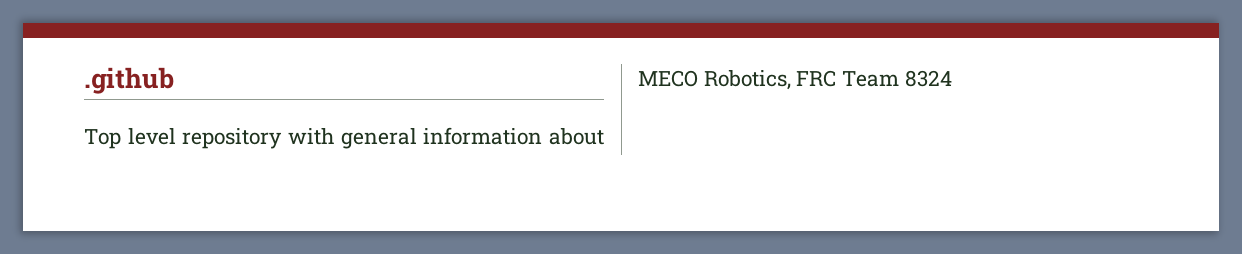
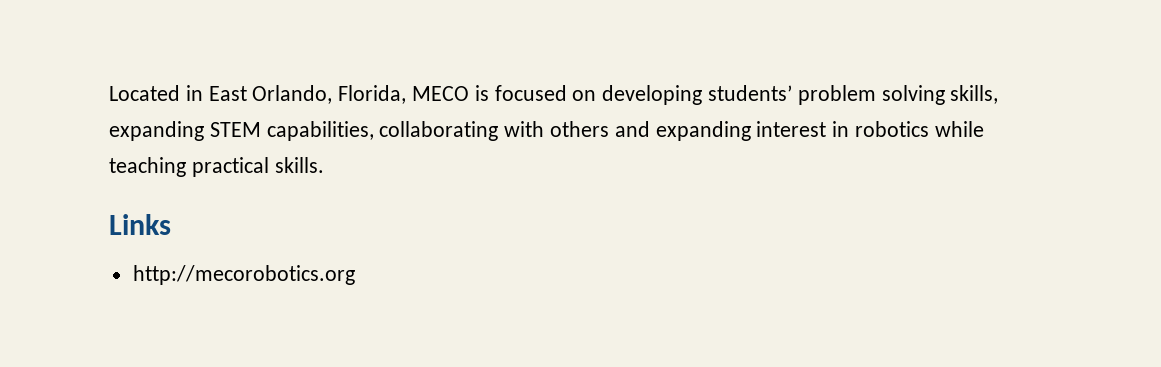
[84,67,174,94] [84,127,604,149] [638,70,952,90] .github // Top level repository with general information about MECO Robotics, FRC Team 8324 -> [109,85,999,105] [109,121,984,141] [109,157,324,177] [109,214,171,235] [132,265,355,285] Located in East Orlando, Florida, MECO is focused on developing students’ problem solving skills, expanding STEM capabilities, collaborating with others and expanding interest in robotics while teaching practical skills. // Links // http://mecorobotics.org

